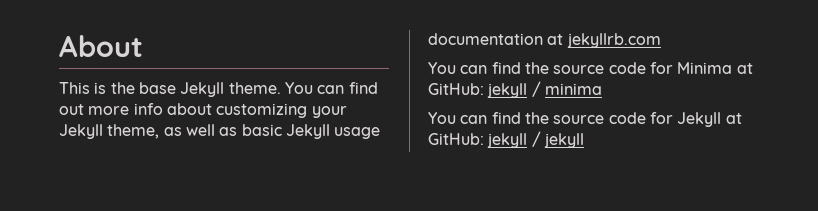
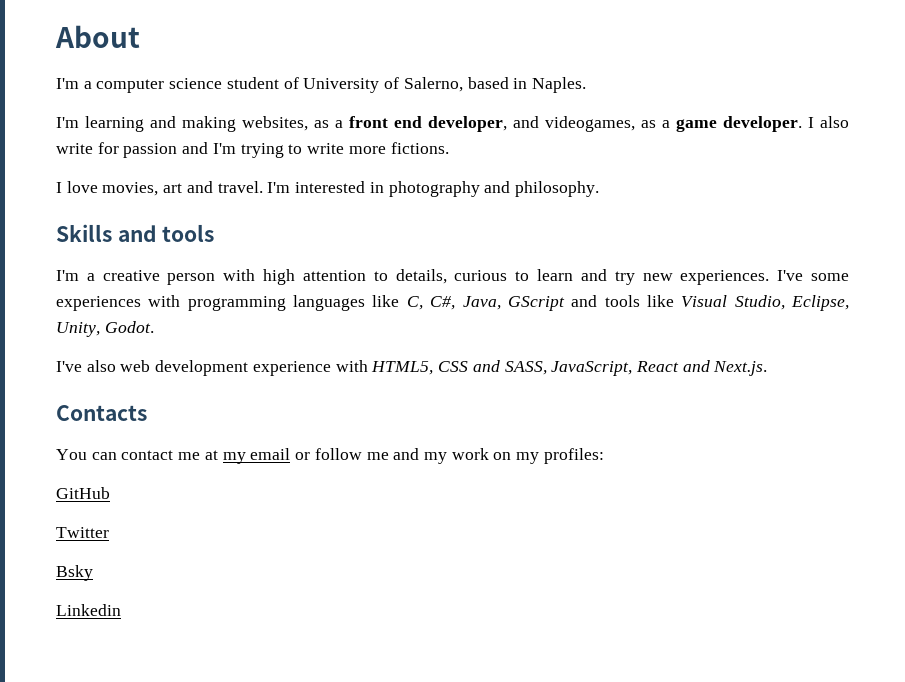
[59,82,378,97] [59,103,347,118] [59,124,381,139] [428,33,661,48] [428,62,753,74] [428,81,602,98] [428,112,742,127] [428,131,584,148] This is the base Jekyll theme. You can find out more info about customizing your Jekyll theme, as well as basic Jekyll usage documentation at jekyllrb.com // You can find the source code for Minima at GitHub: jekyll / minima // You can find the source code for Jekyll at GitHub: jekyll / jekyll -> [56,77,586,93] [56,116,849,132] [56,142,449,158] [56,181,599,197] [56,224,215,242] [56,269,850,285] [56,295,849,311] [56,321,154,337] [56,360,768,376] [56,405,147,421] [56,448,604,464] [56,487,110,499] [56,527,109,538] [56,565,93,581] [56,604,121,616] I'm a computer science student of University of Salerno, based in Naples. // I'm learning and making websites, as a front end developer, and videogames, as a game developer. I also write for passion and I'm trying to write more fictions. // I love movies, art and travel. I'm interested in photography and philosophy. // Skills and tools // I'm a creative person with high attention to details, curious to learn and try new experiences. I've some experiences with programming languages like C, C#, Java, GScript and tools like Visual Studio, Eclipse, Unity, Godot. // I've also web development experience with HTML5, CSS and SASS, JavaScript, React and Next.js. // Contacts // You can contact me at my email or follow me and my work on my profiles: // GitHub // Twitter // Bsky // Linkedin

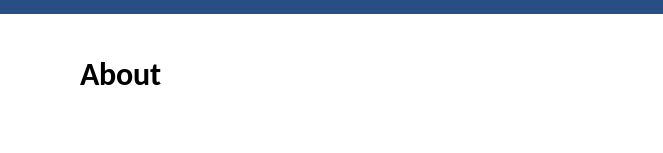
[56,77,586,93] [56,116,849,132] [56,142,449,158] [56,181,599,197] [56,224,215,242] [56,269,850,285] [56,295,849,311] [56,321,154,337] [56,360,768,376] [56,405,147,421] [56,448,604,464] [56,487,110,499] [56,527,109,538] [56,565,93,581] [56,604,121,616] // I'm a computer science student of University of Salerno, based in Naples. // I'm learning and making websites, as a front end developer, and videogames, as a game developer. I also write for passion and I'm trying to write more fictions. // I love movies, art and travel. I'm interested in photography and philosophy. // Skills and tools // I'm a creative person with high attention to details, curious to learn and try new experiences. I've some experiences with programming languages like C, C#, Java, GScript and tools like Visual Studio, Eclipse, Unity, Godot. // I've also web development experience with HTML5, CSS and SASS, JavaScript, React and Next.js. // Contacts // You can contact me at my email or follow me and my work on my profiles: // GitHub // Twitter // Bsky // Linkedin -> (161, 73) none

